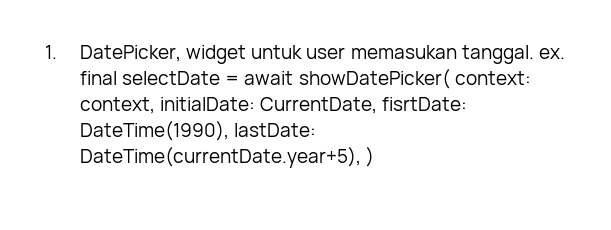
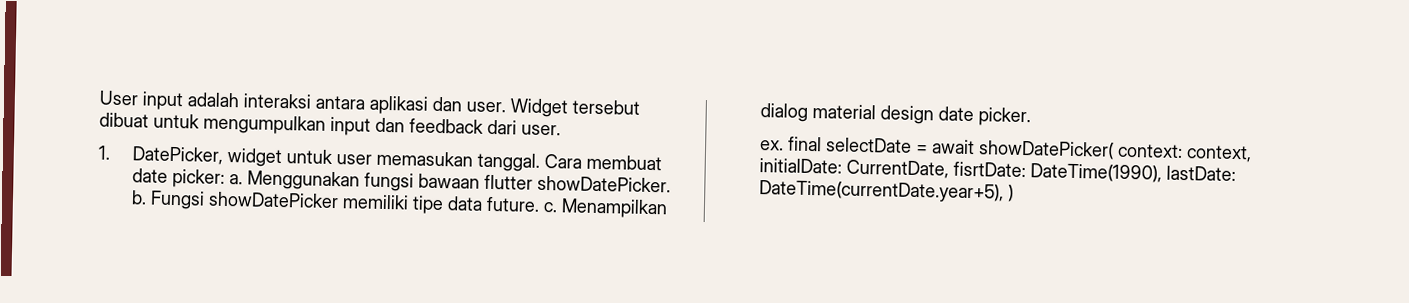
(45, 52) none -> [99,90,640,118] [99,112,561,136] User input adalah interaksi antara aplikasi dan user. Widget tersebut dibuat untuk mengumpulkan input dan feedback dari user. //
(534, 54) none -> [543,153,662,171] [131,168,671,193] [130,190,668,219] [759,103,1031,127] Cara membuat date picker: a. Menggunakan fungsi bawaan flutter showDatePicker. b. Fungsi showDatePicker memiliki tipe data future. c. Menampilkan dialog material design date picker. //

